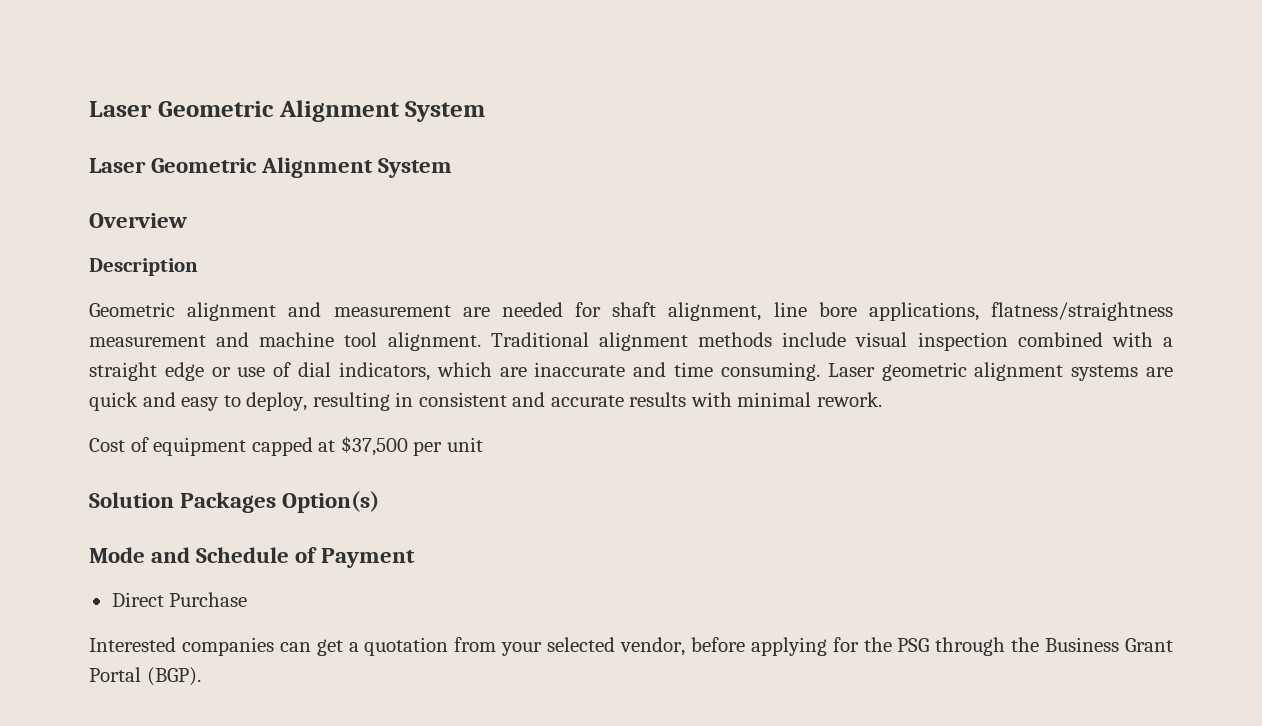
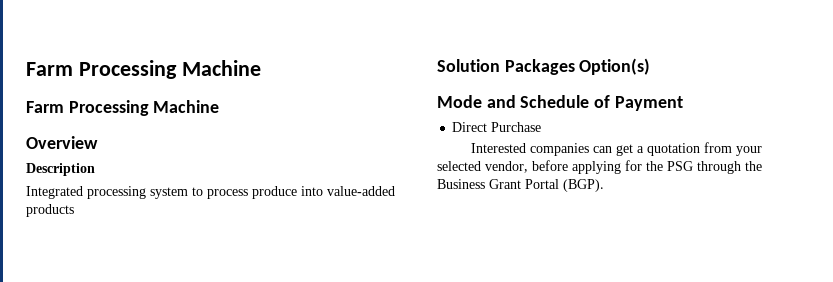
[89,100,486,122] [89,157,453,178] [89,213,187,228] [89,258,198,276] [89,302,1173,321] [89,332,1174,351] [89,362,1174,381] [89,392,882,411] [89,436,483,456] Laser Geometric Alignment System // Laser Geometric Alignment System // Overview // Description // Geometric alignment and measurement are needed for shaft alignment, line bore applications, flatness/straightness measurement and machine tool alignment. Traditional alignment methods include visual inspection combined with a straight edge or use of dial indicators, which are inaccurate and time consuming. Laser geometric alignment systems are quick and easy to deploy, resulting in consistent and accurate results with minimal rework. // Cost of equipment capped at $37,500 per unit -> [26,60,261,79] [26,100,220,116] [26,136,98,149] [26,163,95,176] [26,186,395,199] [26,204,74,217] Farm Processing Machine // Farm Processing Machine // Overview // Description // Integrated processing system to process produce into value-added products

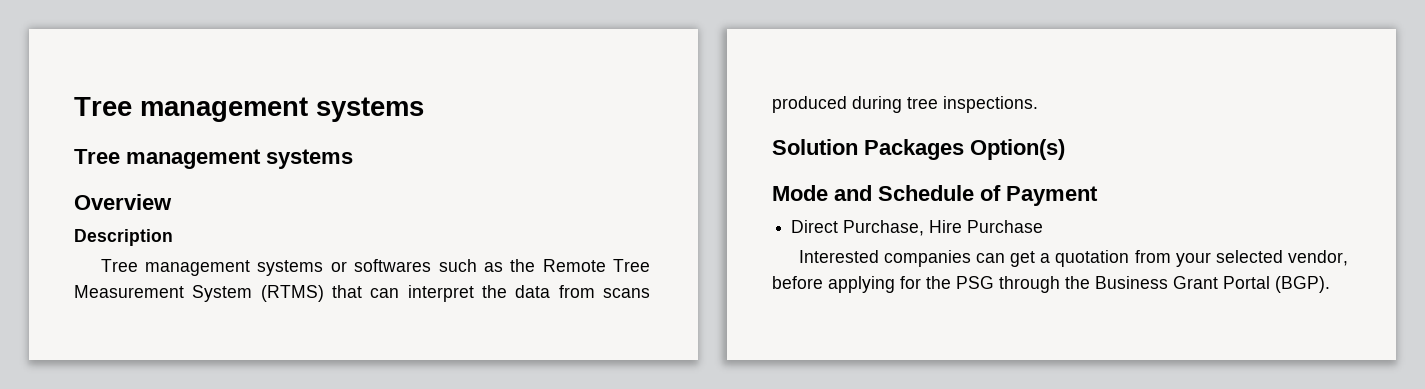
[26,60,261,79] [26,100,220,116] [26,136,98,149] [26,163,95,176] [26,186,395,199] [26,204,74,217] Farm Processing Machine // Farm Processing Machine // Overview // Description // Integrated processing system to process produce into value-added products -> [74,97,424,122] [74,149,353,169] [74,194,172,210] [74,229,173,246] [100,259,651,276] [74,285,650,302] [772,96,1038,113] Tree management systems // Tree management systems // Overview // Description // Tree management systems or softwares such as the Remote Tree Measurement System (RTMS) that can interpret the data from scans produced during tree inspections.
(488, 127) none -> [843,220,963,236] Purchase, Hire

